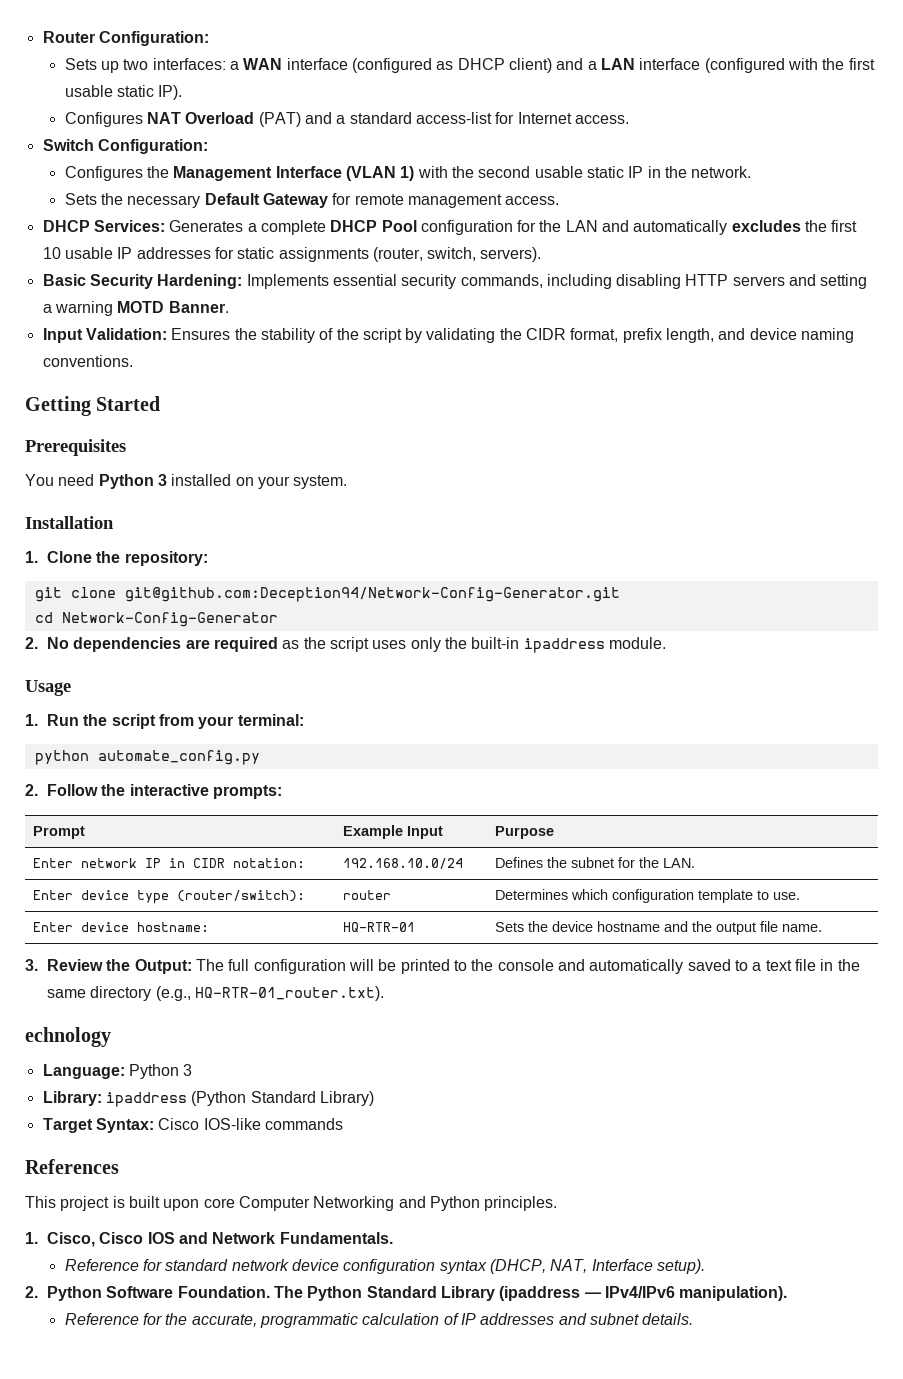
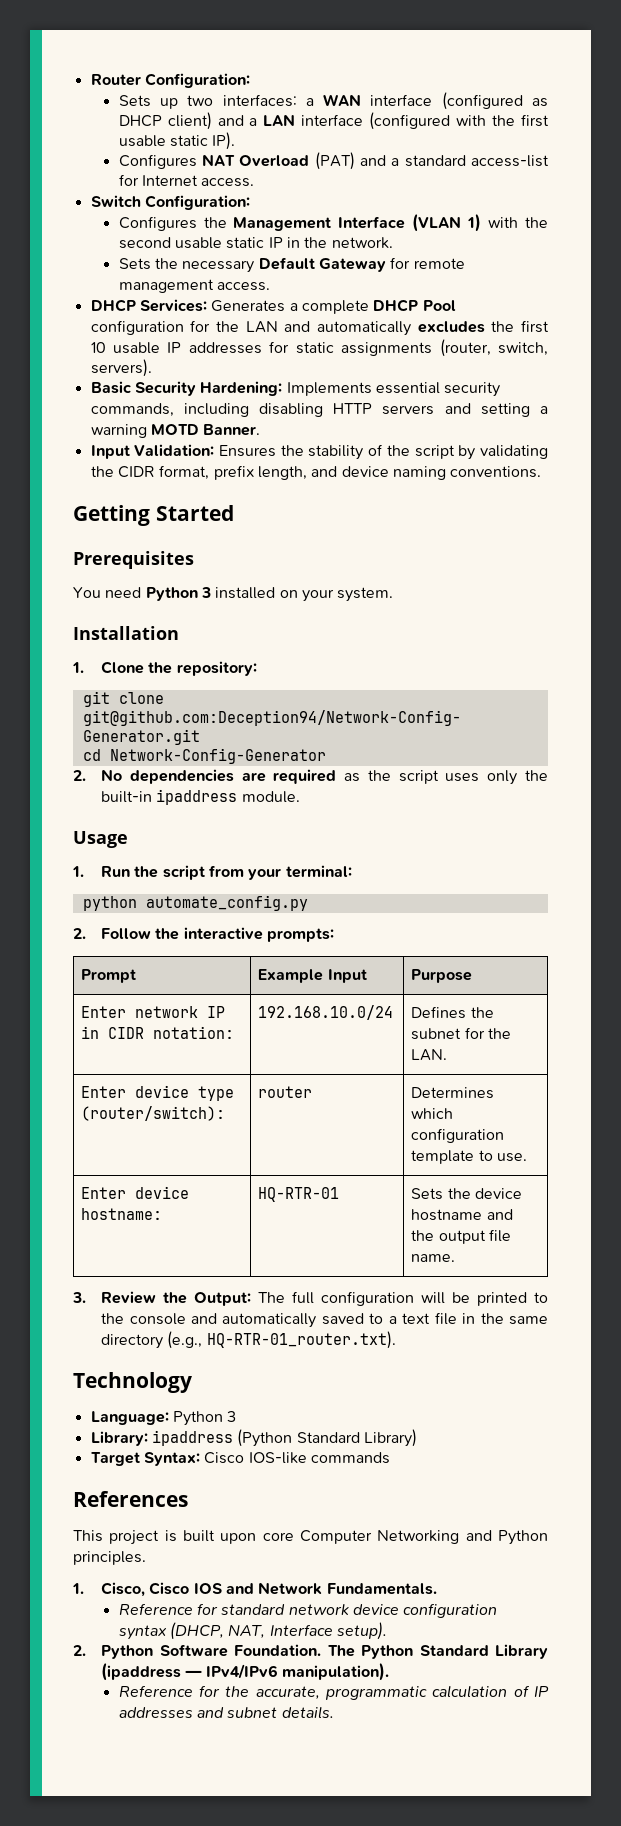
[25,1027,111,1047] echnology -> [73,1372,192,1393] Technology

